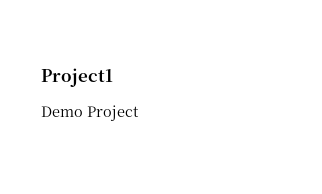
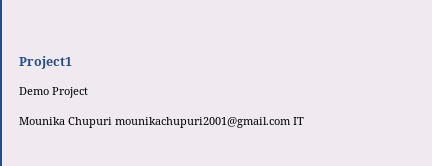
(139, 113) none -> [19,117,304,128] // Mounika Chupuri mounikachupuri2001@gmail.com IT

